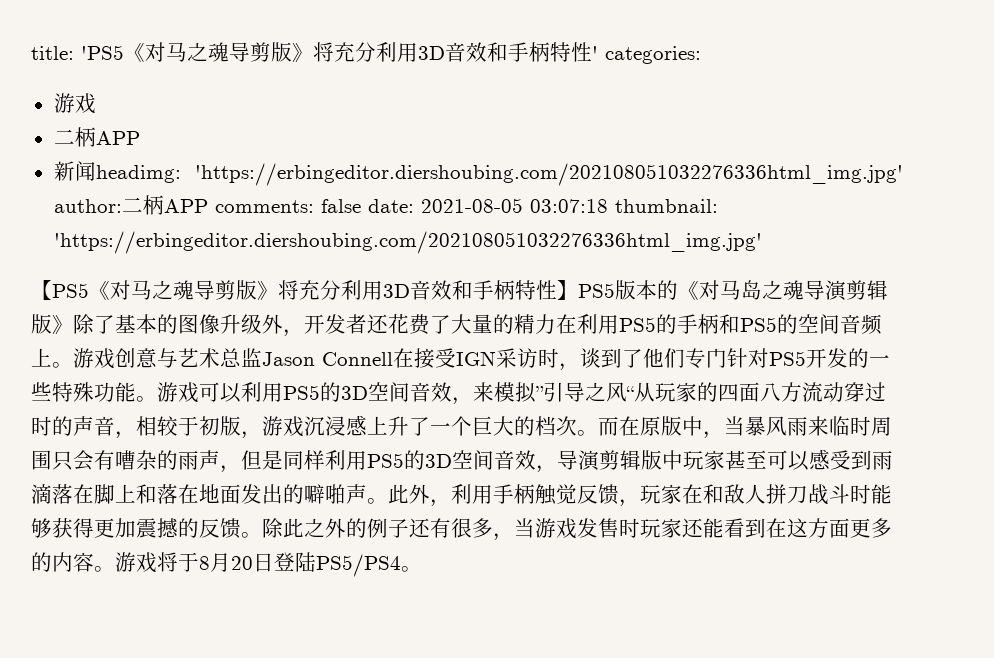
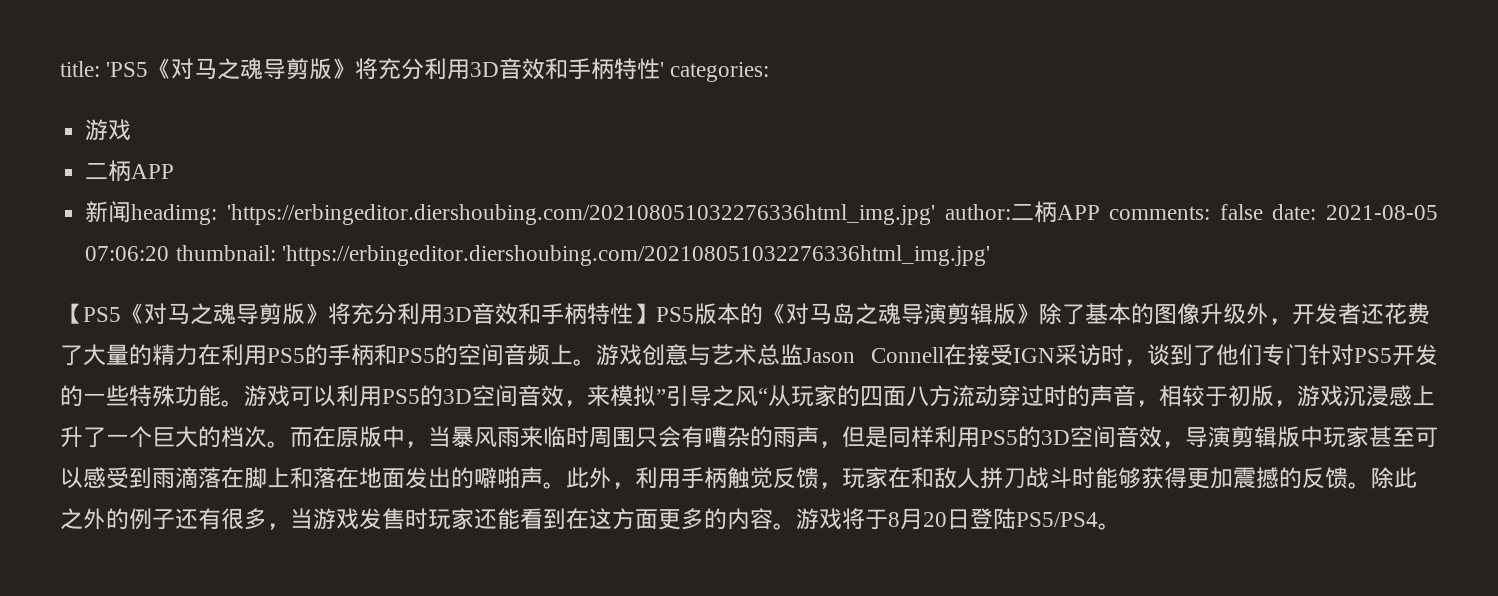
[529,199,608,213] 03:07:18 -> [85,246,170,261] 07:06:20

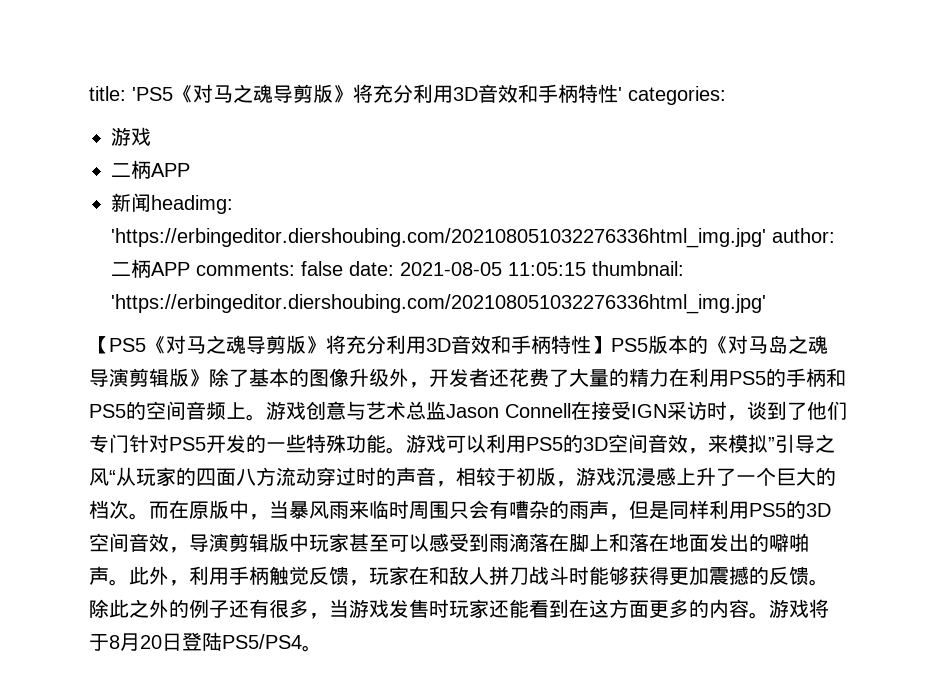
[85,246,170,261] 07:06:20 -> [508,262,586,276] 11:05:15

